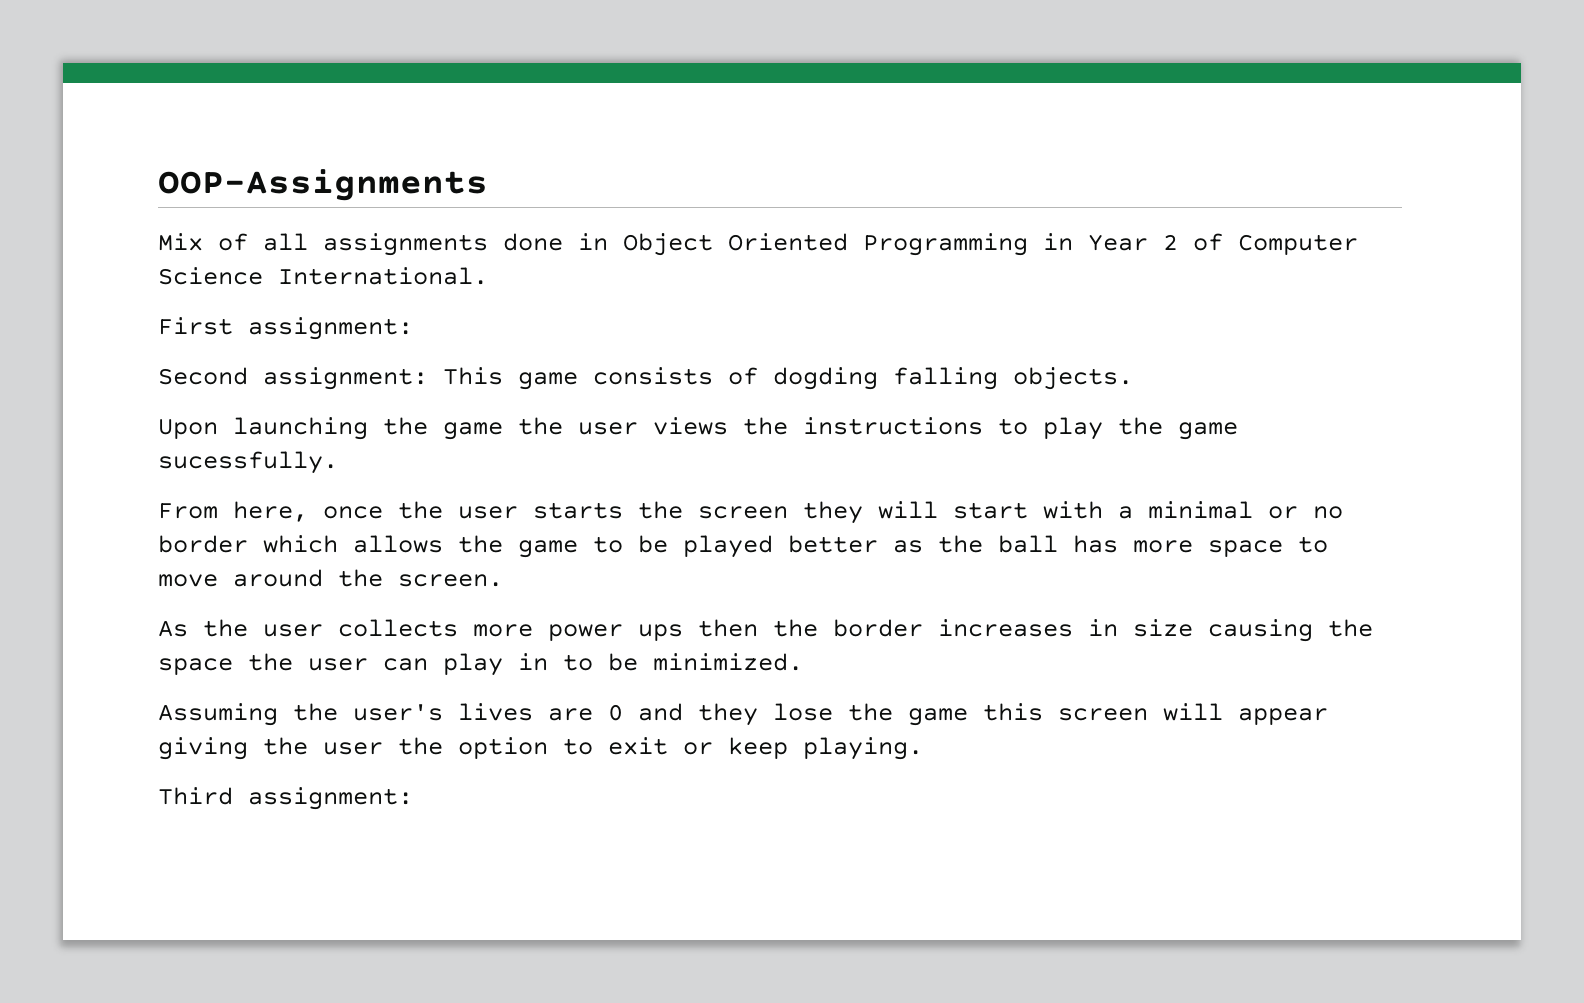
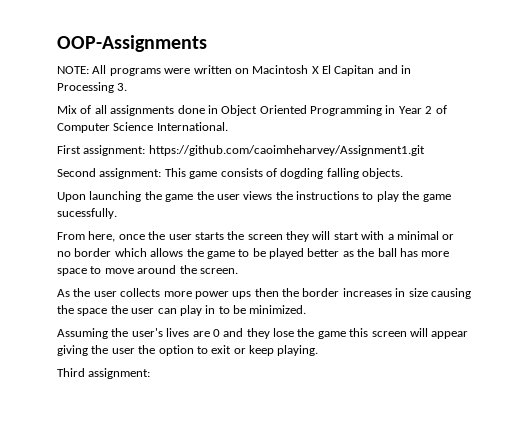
(488, 185) none -> [57,65,412,76] [57,82,128,93] // NOTE: All programs were written on Macintosh X El Capitan and in Processing 3.
(413, 328) none -> [148,145,425,156] https://github.com/caoimheharvey/Assignment1.git

